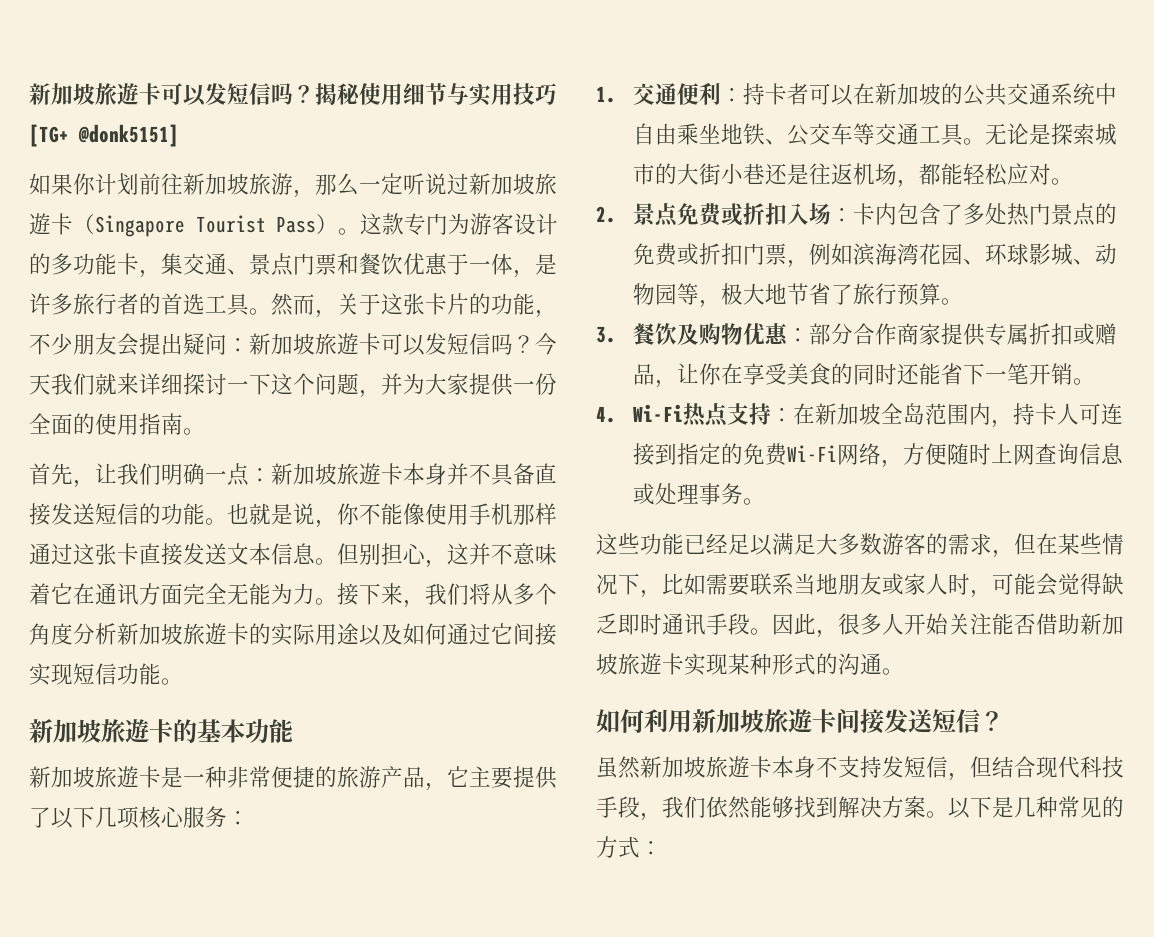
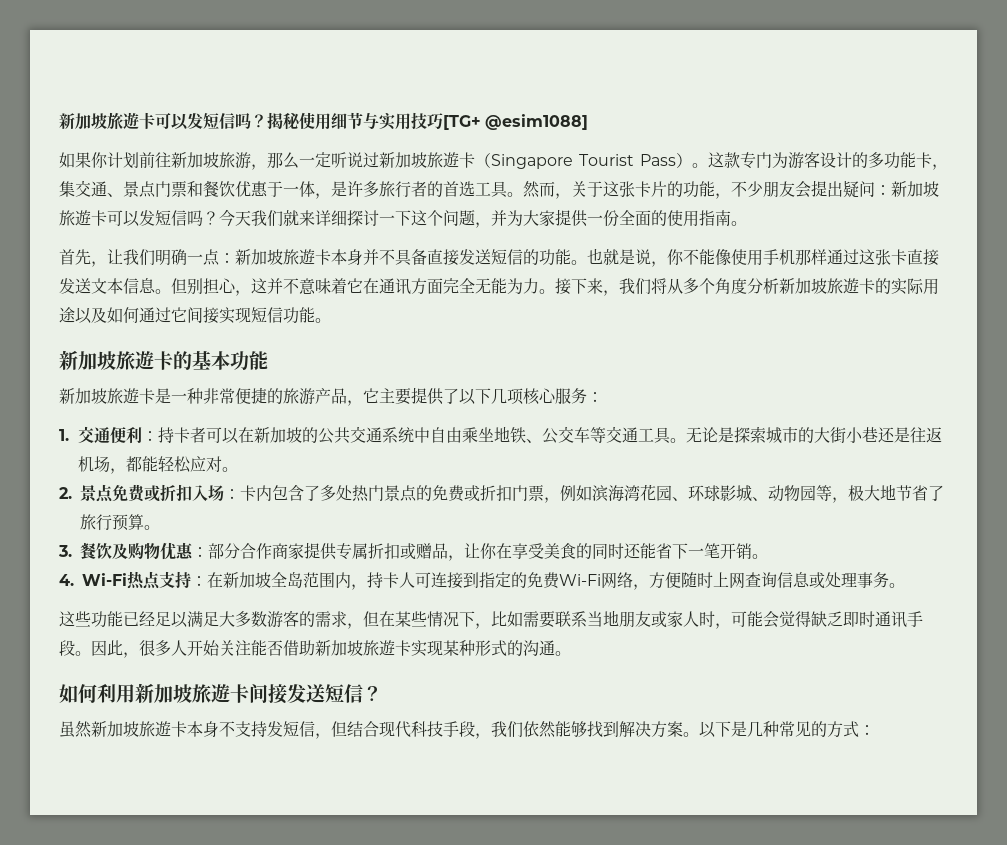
[78,124,179,147] @donk5151] -> [485,114,589,130] @esim1088]

